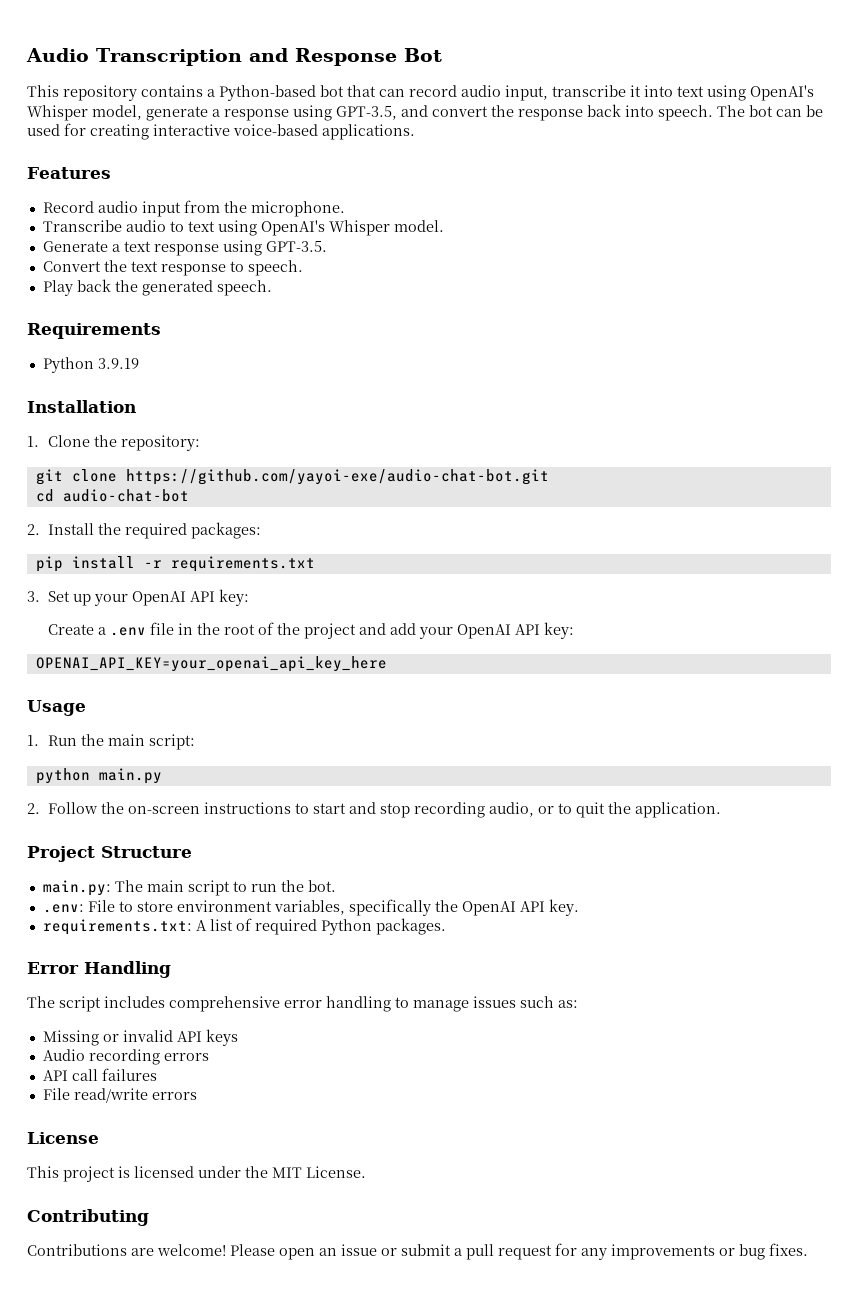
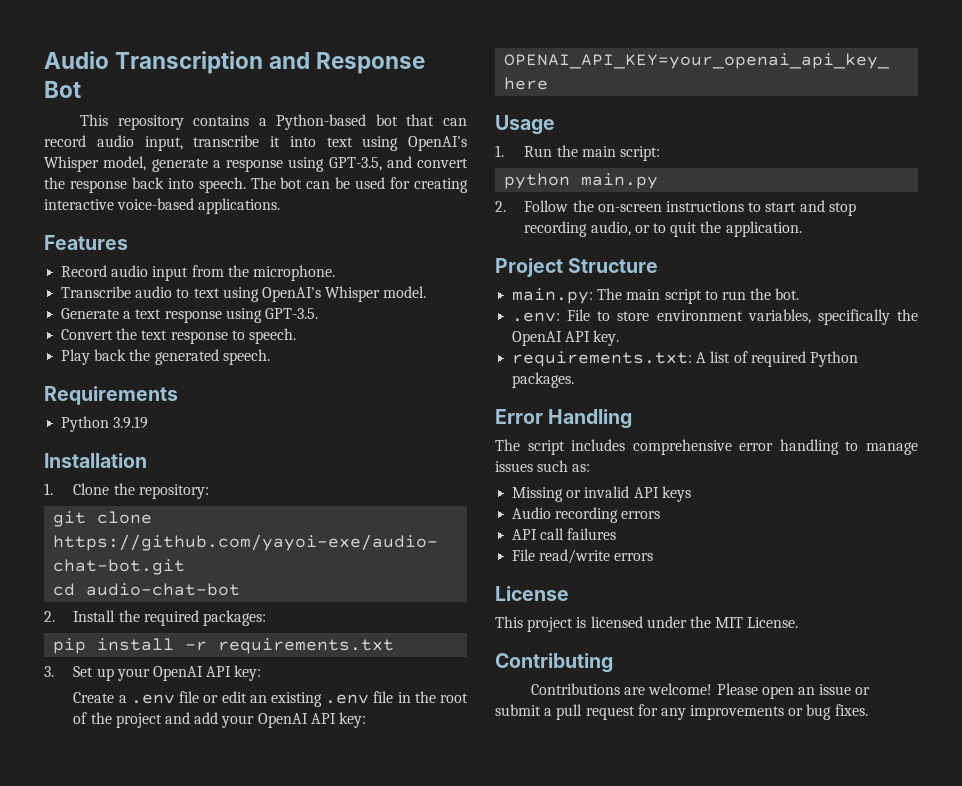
(174, 628) none -> [203,691,394,707] or edit an existing .env file

